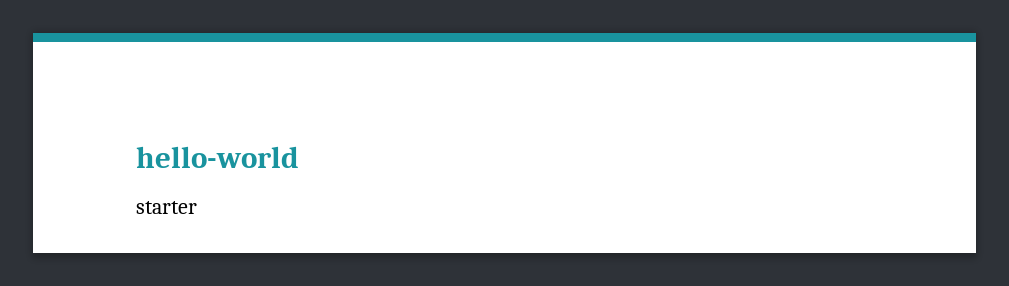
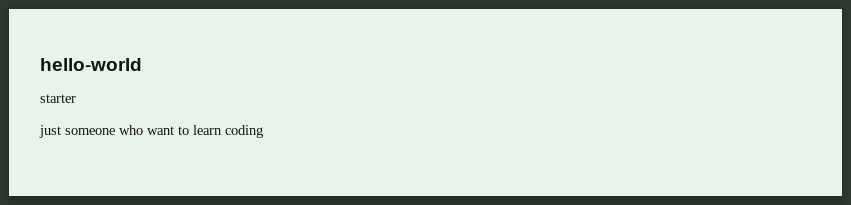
(197, 207) none -> [39,125,263,138] // just someone who want to learn coding

